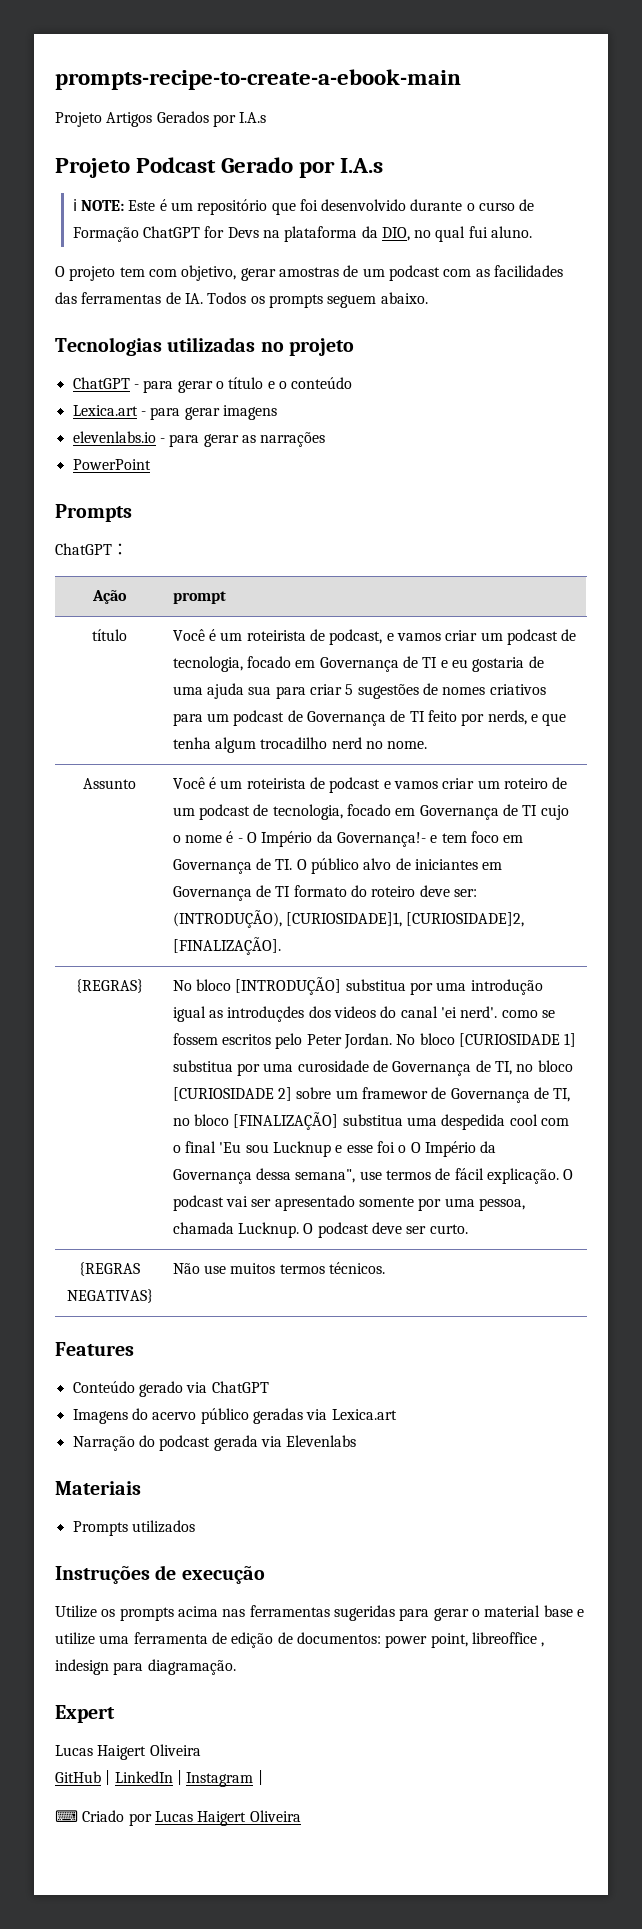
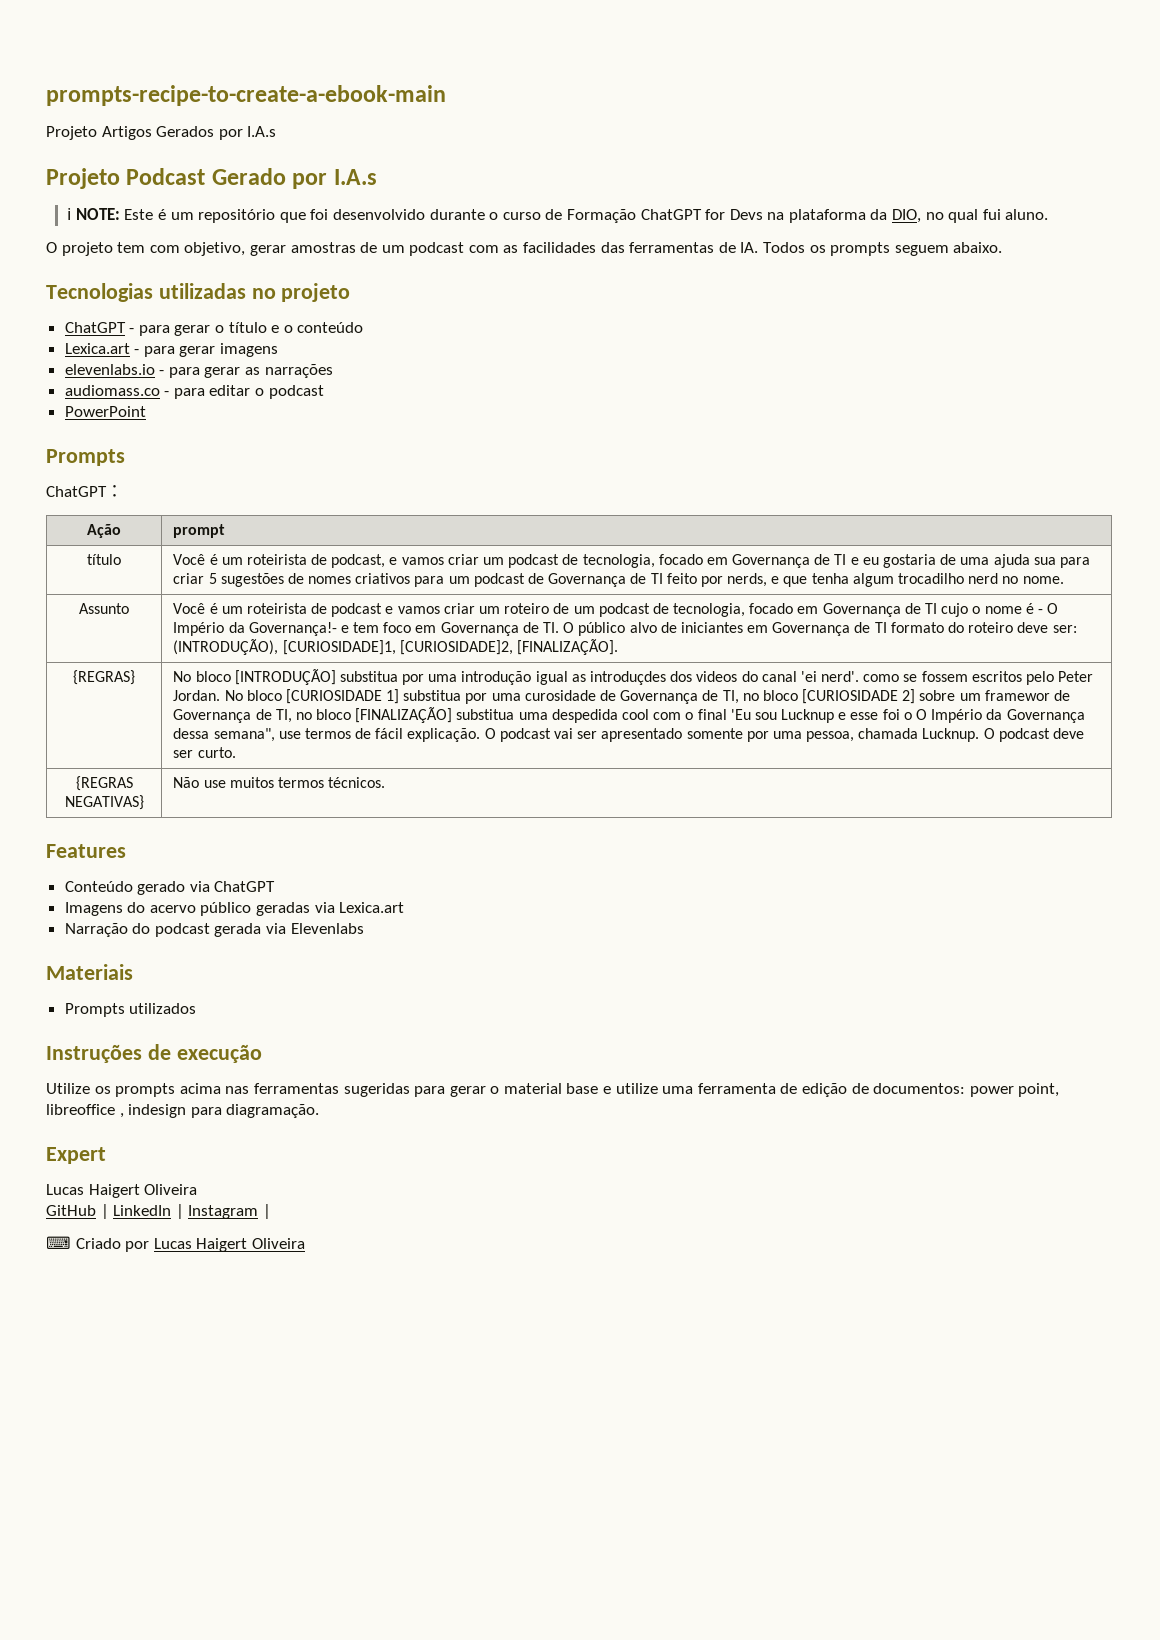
(326, 439) none -> [64,385,324,399] // audiomass.co - para editar o podcast

